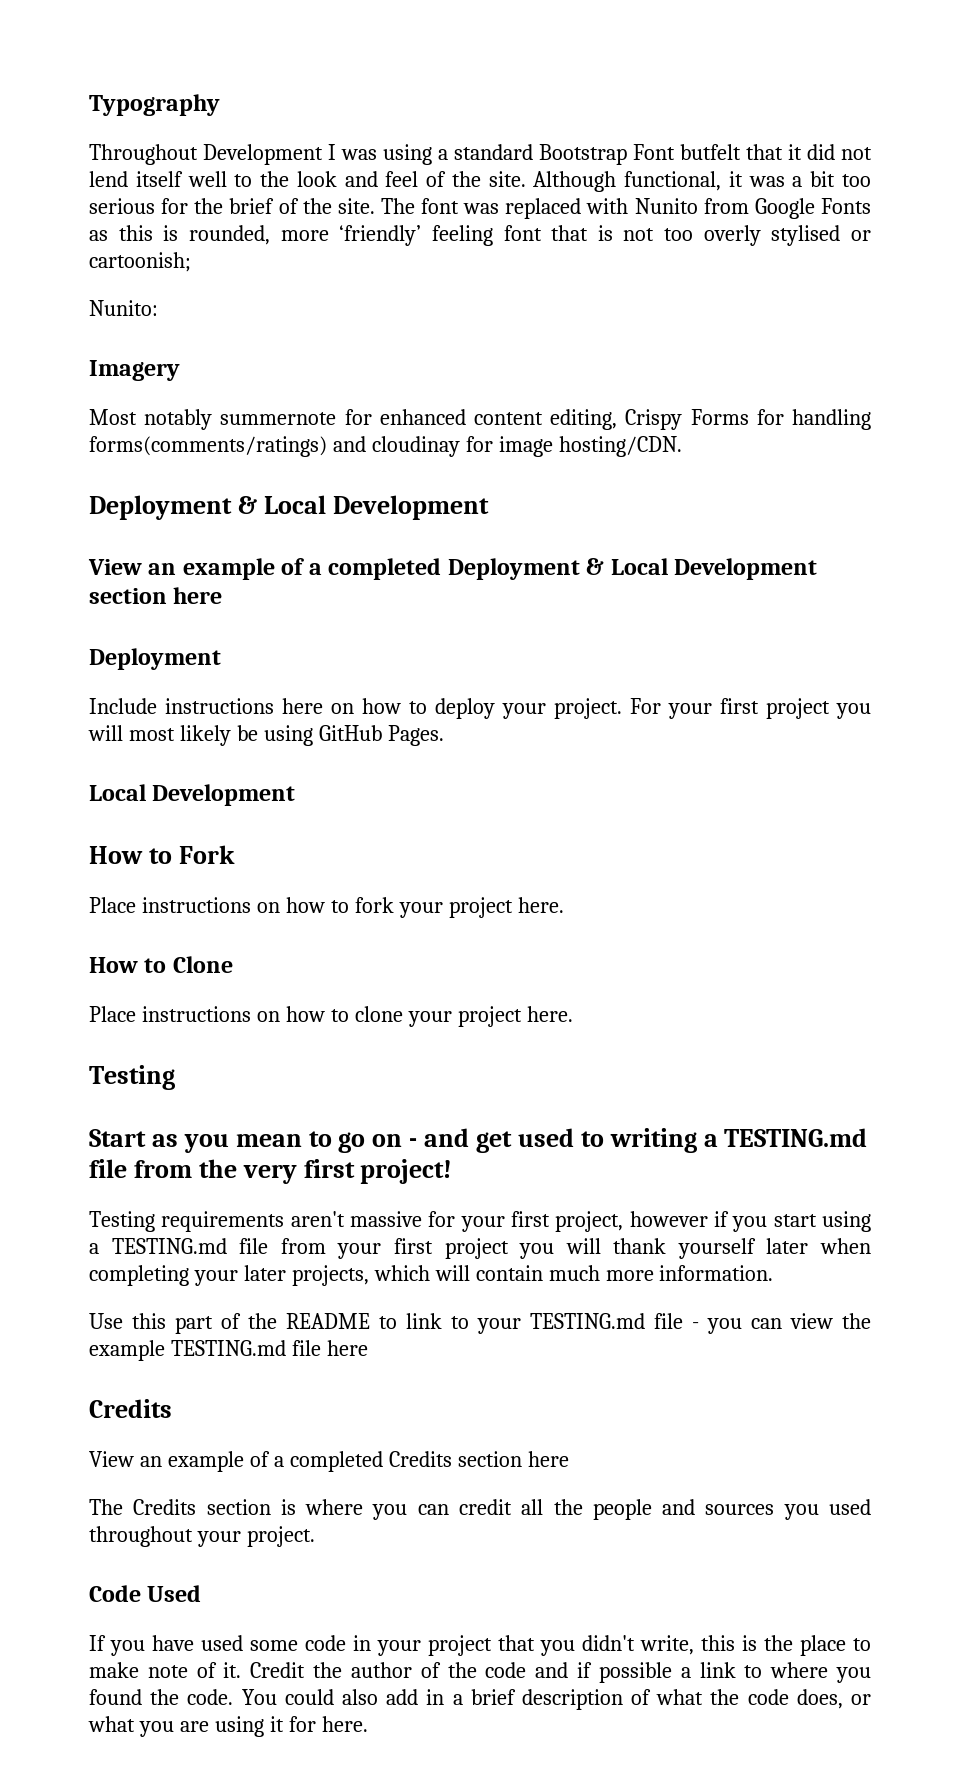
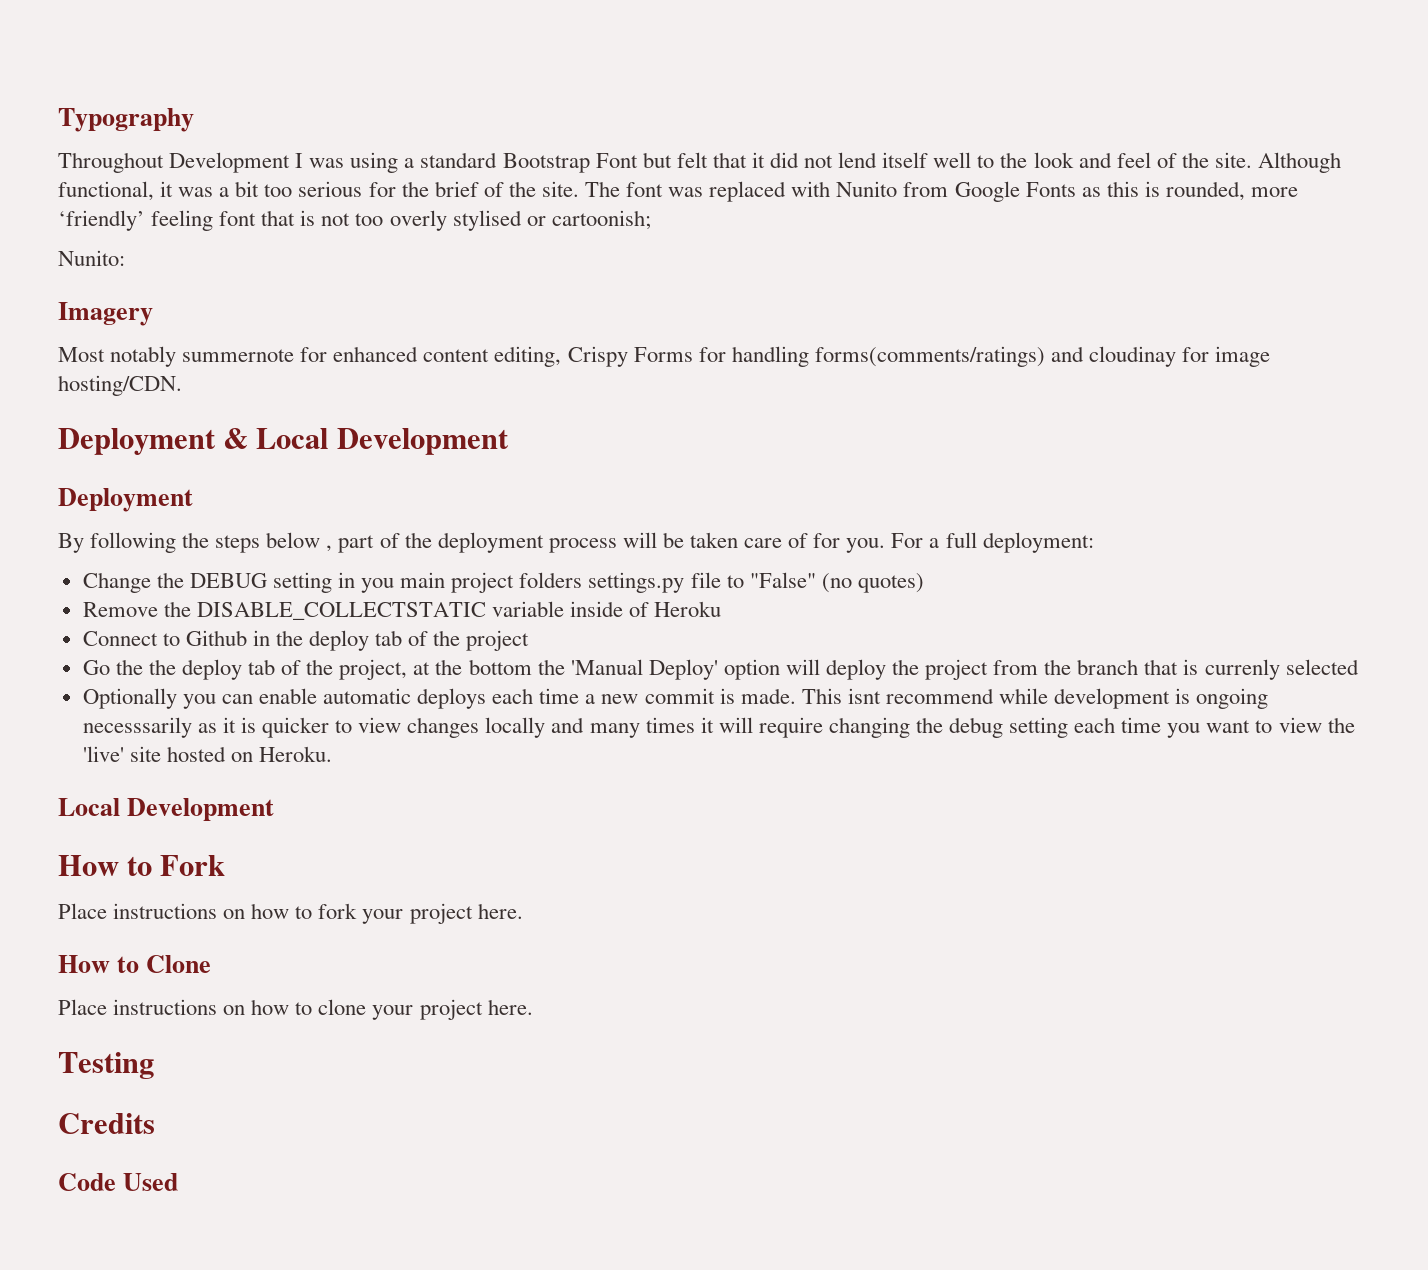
[680,144,741,160] butfelt -> [642,152,708,168] but felt
[88,558,818,580] [89,587,223,604] [89,648,221,670] [89,698,871,719] [88,725,444,746] View an example of a completed Deployment & Local Development section here // Deployment // Include instructions here on how to deploy your project. For your first project you will most likely be using GitHub Pages. -> [58,488,193,512] [58,532,1094,553] [82,572,924,593] [82,601,722,620] [82,630,530,651] [82,659,1359,680] [82,688,1269,709] [82,717,1355,738] [82,746,333,762] Deployment // By following the steps below , part of the deployment process will be taken care of for you. For a full deployment: // Change the DEBUG setting in you main project folders settings.py file to "False" (no quotes) // Remove the DISABLE_COLLECTSTATIC variable inside of Heroku // Connect to Github in the deploy tab of the project // Go the the deploy tab of the project, at the bottom the 'Manual Deploy' option will deploy the project from the branch that is currenly selected // Optionally you can enable automatic deploys each time a new commit is made. This isnt recommend while development is ongoing necesssarily as it is quicker to view changes locally and many times it will require changing the debug setting each time you want to view the 'live' site hosted on Heroku.
[89,1128,868,1153] [89,1159,453,1184] [89,1211,872,1232] [89,1238,872,1259] [89,1265,774,1286] [89,1313,871,1334] [89,1340,368,1361] [89,1399,172,1418] [89,1451,569,1472] [89,1499,872,1520] [89,1526,315,1547] [89,1585,202,1602] [89,1635,871,1656] [89,1662,872,1683] [89,1689,871,1710] [88,1716,368,1737] Start as you mean to go on - and get used to writing a TESTING.md file from the very first project! // Testing requirements aren't massive for your first project, however if you start using a TESTING.md file from your first project you will thank yourself later when completing your later projects, which will contain much more information. // Use this part of the README to link to your TESTING.md file - you can view the example TESTING.md file here // Credits // View an example of a completed Credits section here // The Credits section is where you can credit all the people and sources you used throughout your project. // Code Used // If you have used some code in your project that you didn't write, this is the place to make note of it. Credit the author of the code and if possible a link to where you found the code. You could also add in a brief description of what the code does, or what you are using it for here. -> [58,1113,155,1134] [58,1173,179,1191] Credits // Code Used

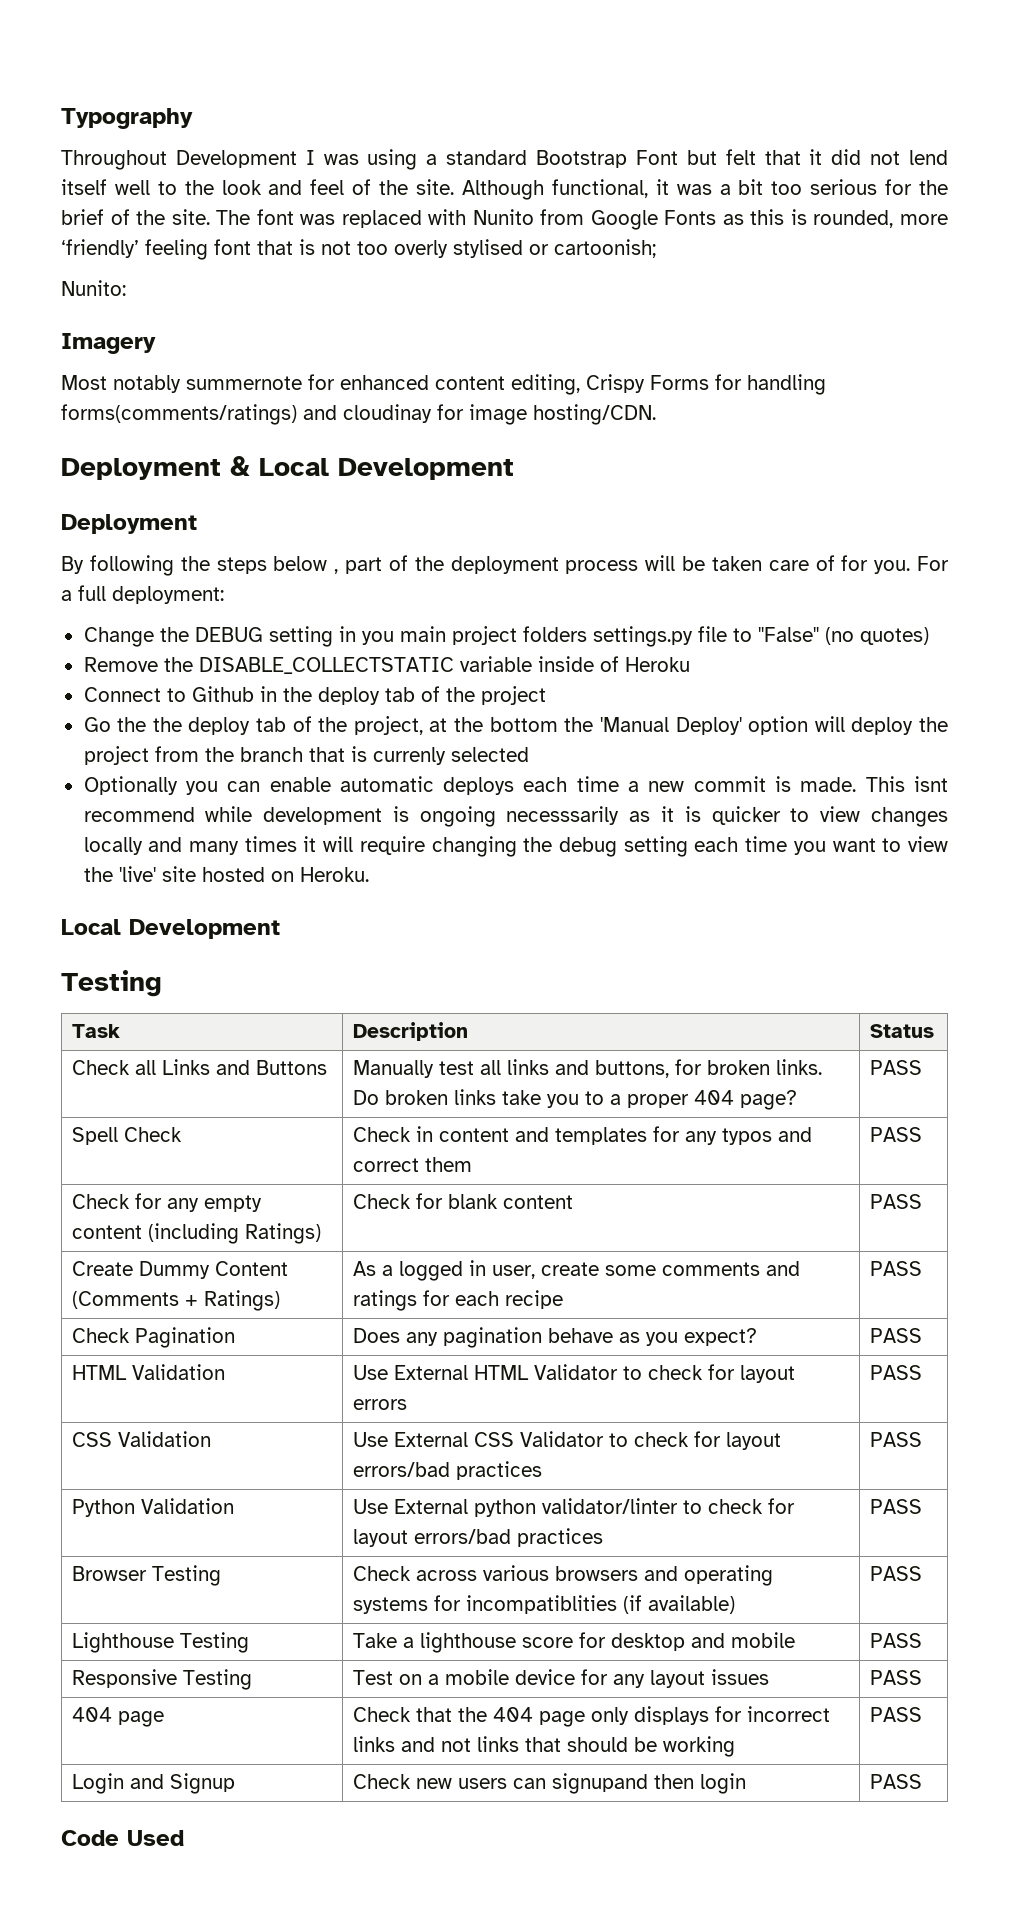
[58,855,226,876] [58,903,523,924] [58,955,212,973] [58,999,533,1020] [58,1052,154,1079] [58,1113,155,1134] How to Fork // Place instructions on how to fork your project here. // How to Clone // Place instructions on how to clone your project here. // Testing // Credits -> [61,970,162,997] [72,1024,121,1038] [353,1022,469,1041] [870,1024,935,1038] [72,1059,328,1075] [353,1059,823,1078] [353,1089,798,1110] [870,1060,923,1075] [72,1127,183,1145] [353,1126,813,1145] [353,1157,473,1172] [870,1127,923,1142] [72,1193,263,1212] [72,1223,322,1244] [353,1193,574,1209] [870,1194,923,1209] [72,1261,289,1279] [72,1290,281,1311] [353,1260,801,1281] [353,1290,564,1311] [870,1261,923,1276] [72,1327,236,1348] [353,1327,758,1348] [870,1328,923,1343] [72,1364,226,1380] [353,1364,796,1383] [353,1399,408,1410] [870,1365,923,1380] [72,1431,212,1447] [353,1431,782,1450] [353,1461,543,1480] [870,1432,923,1447] [72,1498,235,1517] [353,1498,796,1517] [353,1528,604,1547] [870,1499,923,1514] [72,1565,222,1586] [353,1565,774,1586] [353,1595,736,1614] [870,1566,923,1581] [72,1632,250,1653] [353,1632,796,1653] [870,1633,923,1648] [72,1669,253,1690] [353,1669,770,1688] [870,1670,923,1685] [72,1707,165,1727] [353,1706,831,1727] [353,1736,736,1757] [870,1707,923,1722] [72,1773,236,1794] [353,1773,747,1794] [870,1774,923,1789] Testing // Task | Description | Status // Check all Links and Buttons | Manually test all links and buttons, for broken links. Do broken links take you to a proper 404 page? | PASS // Spell Check | Check in content and templates for any typos and correct them | PASS // Check for any empty content (including Ratings) | Check for blank content | PASS // Create Dummy Content (Comments + Ratings) | As a logged in user, create some comments and ratings for each recipe | PASS // Check Pagination | Does any pagination behave as you expect? | PASS // HTML Validation | Use External HTML Validator to check for layout errors | PASS // CSS Validation | Use External CSS Validator to check for layout errors/bad practices | PASS // Python Validation | Use External python validator/linter to check for layout errors/bad practices | PASS // Browser Testing | Check across various browsers and operating systems for incompatiblities (if available) | PASS // Lighthouse Testing | Take a lighthouse score for desktop and mobile | PASS // Responsive Testing | Test on a mobile device for any layout issues | PASS // 404 page | Check that the 404 page only displays for incorrect links and not links that should be working | PASS // Login and Signup | Check new users can signupand then login | PASS

